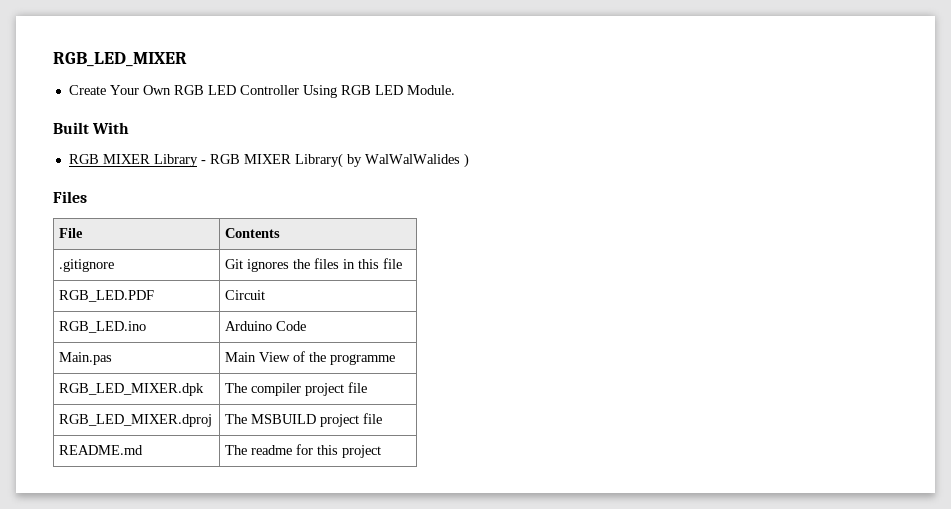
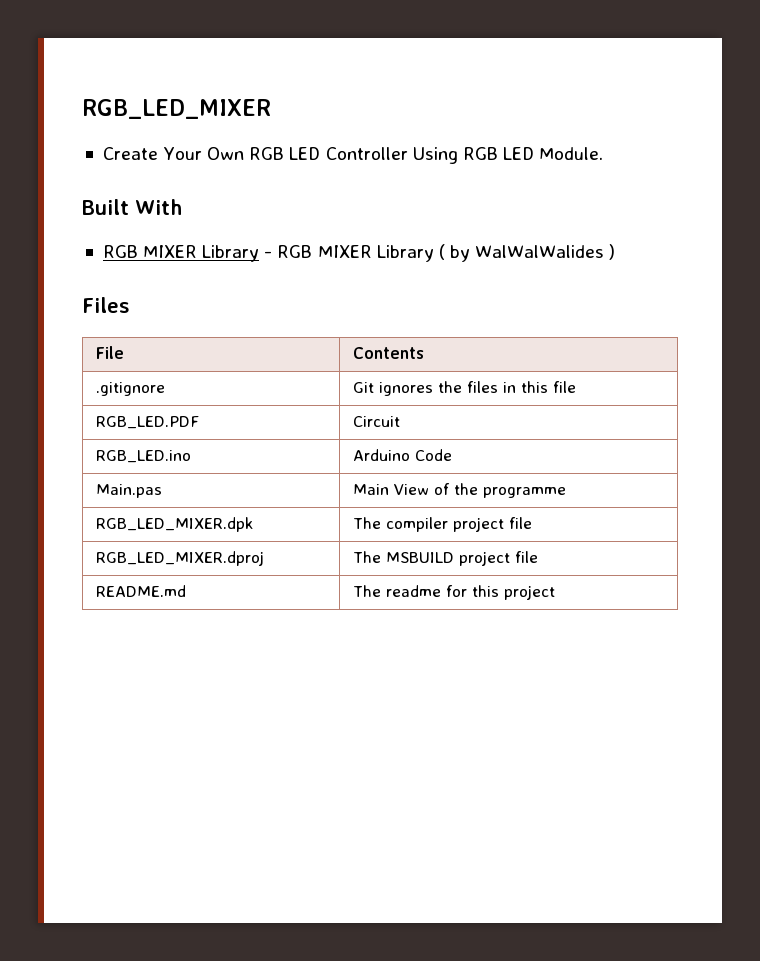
[294,153,343,168] Library( -> [376,244,445,262] Library (

